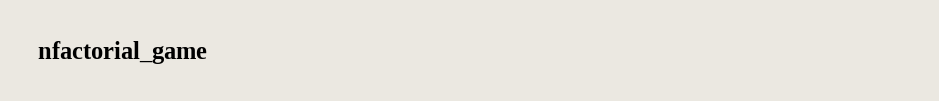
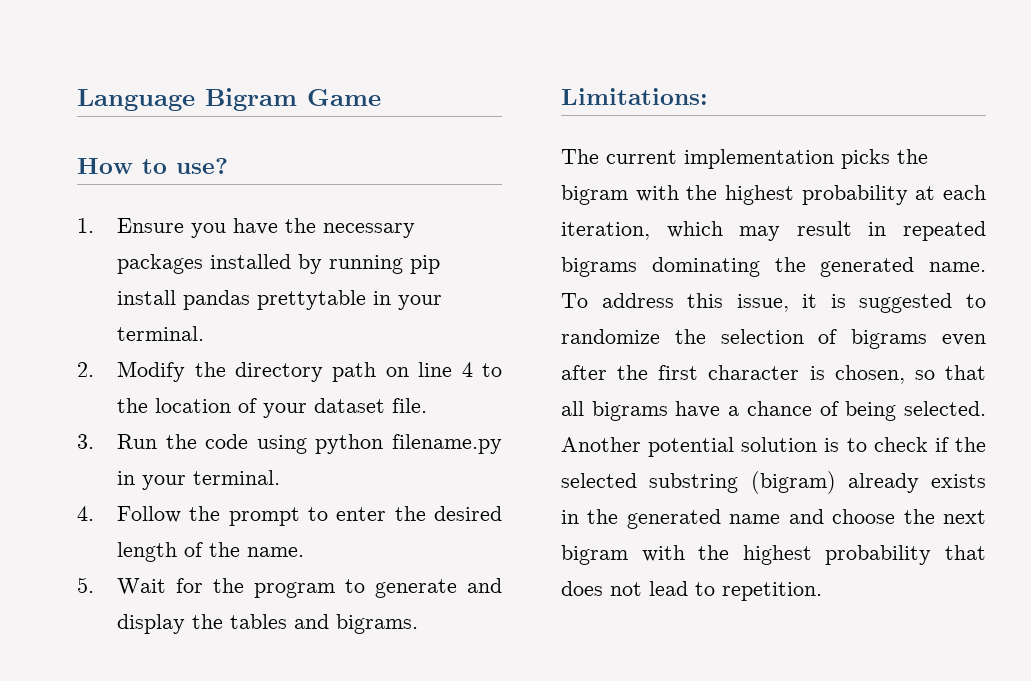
[38,41,207,64] nfactorial_game -> [77,88,381,111] [77,158,228,174] [77,218,416,238] [117,254,441,274] [117,290,443,310] [117,326,205,341] [77,361,503,382] [117,398,428,418] [77,434,502,454] [117,470,281,490] [77,506,502,526] [117,542,305,562] [77,577,502,598] [117,614,419,634] [561,88,708,105] [561,149,928,169] [561,185,986,205] [561,221,986,241] [561,257,986,277] [561,293,986,313] [561,329,986,349] [561,365,986,384] [561,401,986,421] [561,437,987,457] [561,471,986,494] [561,509,986,529] [561,545,986,565] [561,581,822,601] Language Bigram Game // How to use? // 1. Ensure you have the necessary packages installed by running pip install pandas prettytable in your terminal. // 2. Modify the directory path on line 4 to the location of your dataset file. // 3. Run the code using python filename.py in your terminal. // 4. Follow the prompt to enter the desired length of the name. // 5. Wait for the program to generate and display the tables and bigrams. // Limitations: // The current implementation picks the bigram with the highest probability at each iteration, which may result in repeated bigrams dominating the generated name. To address this issue, it is suggested to randomize the selection of bigrams even after the first character is chosen, so that all bigrams have a chance of being selected. Another potential solution is to check if the selected substring (bigram) already exists in the generated name and choose the next bigram with the highest probability that does not lead to repetition.

